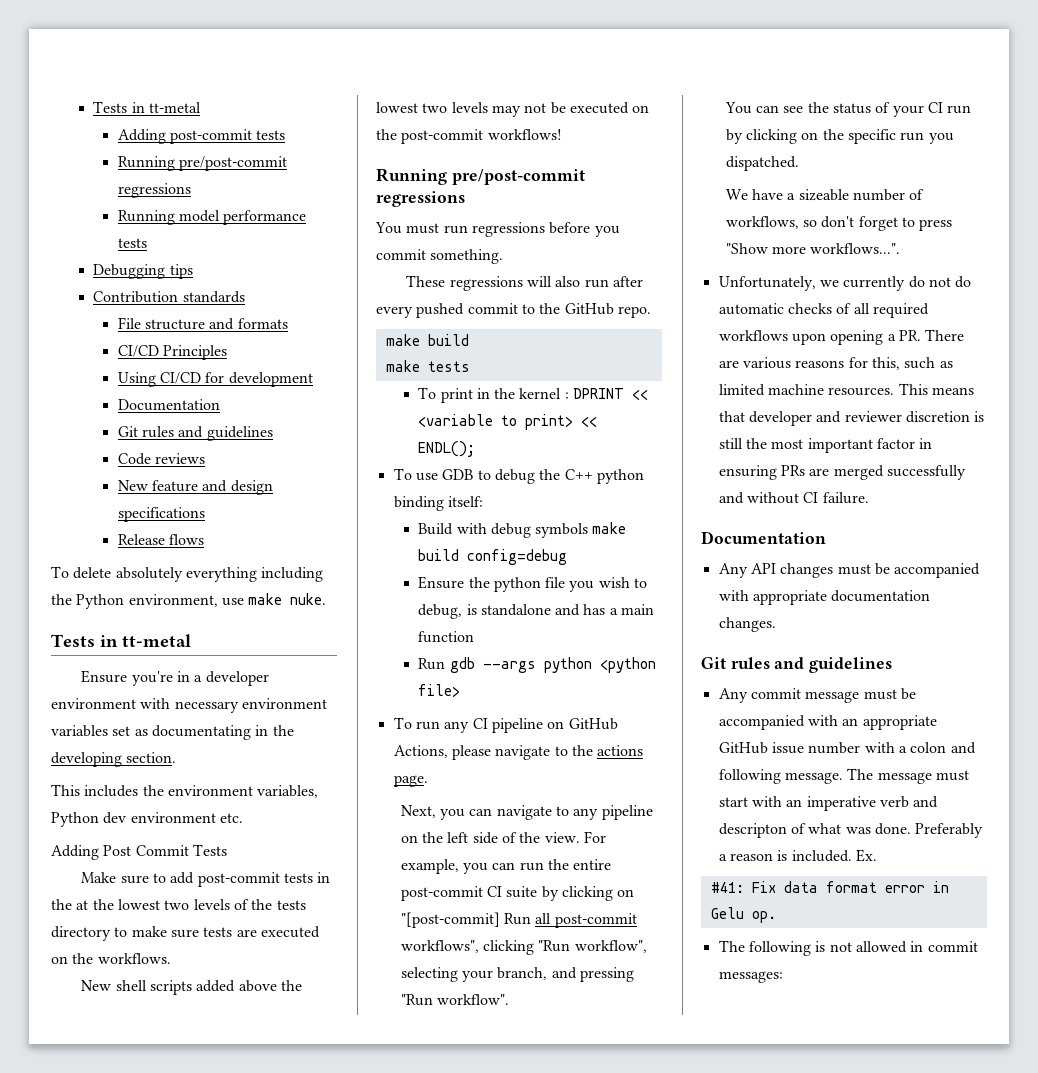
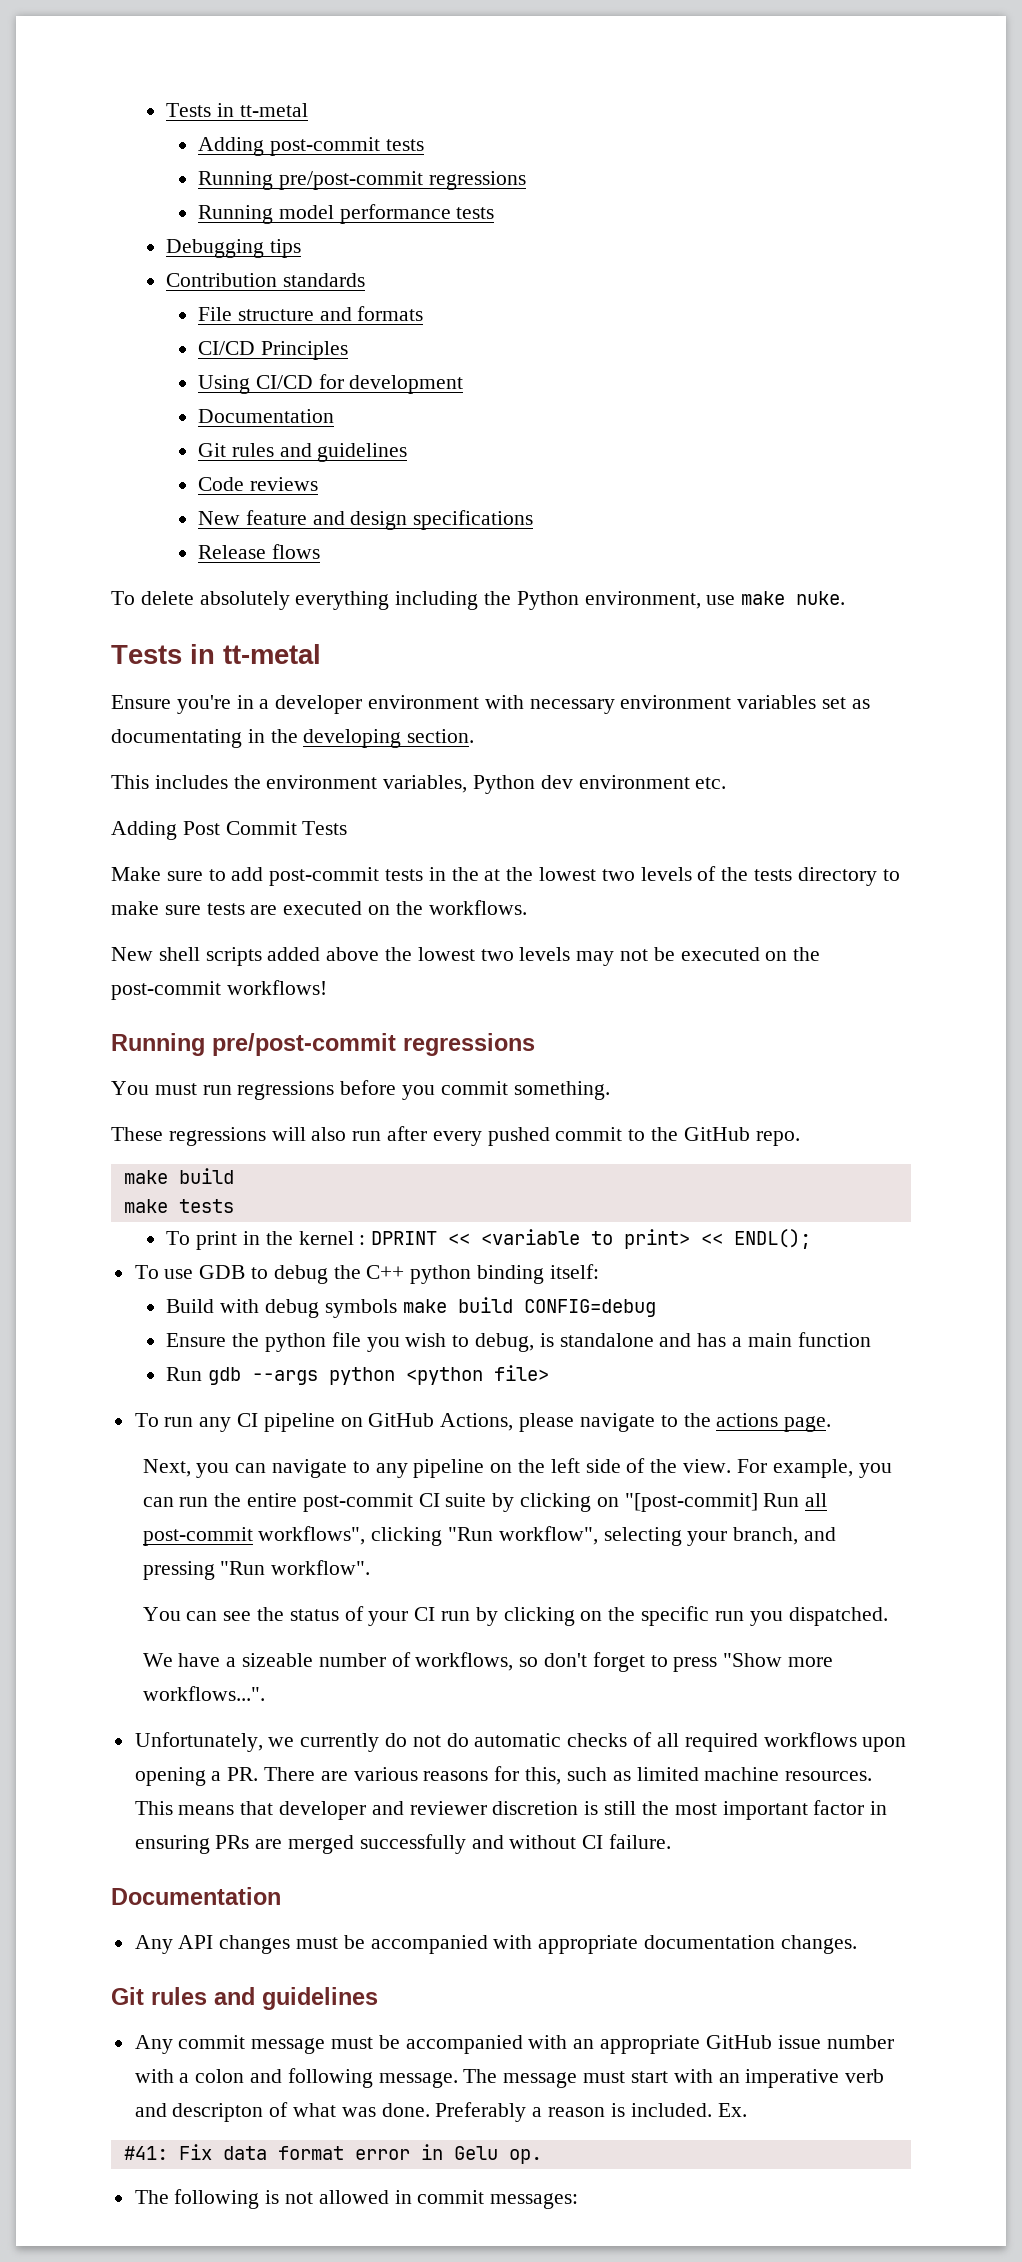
[467,549,568,565] config=debug -> [523,1299,656,1317] CONFIG=debug

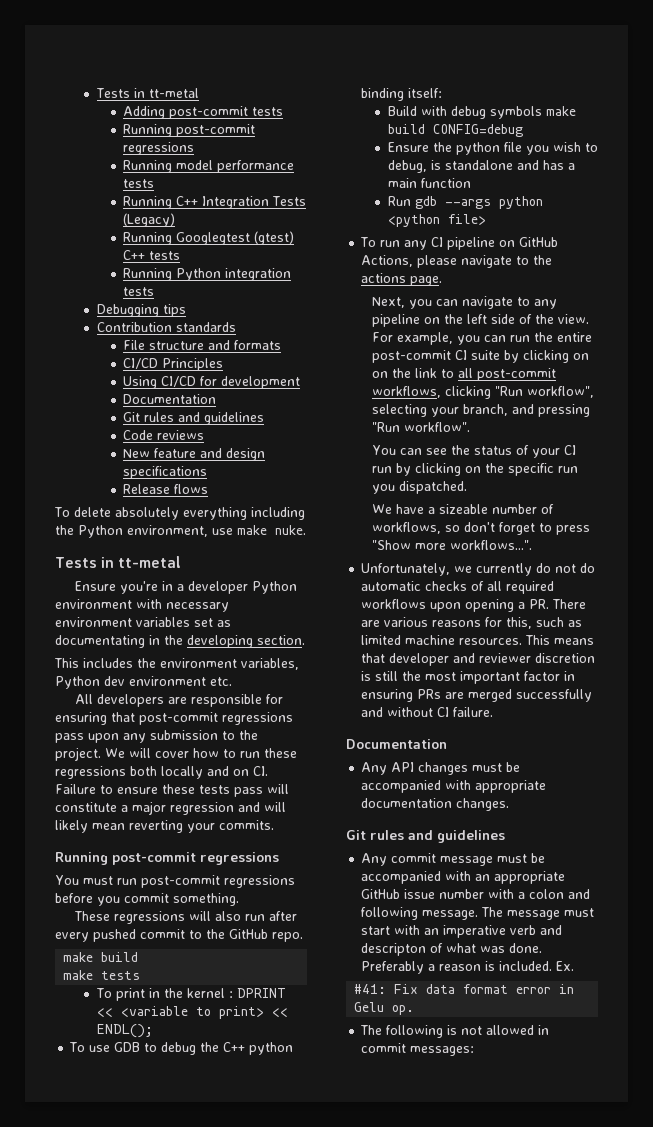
[278,171,423,190] pre/post-commit -> [176,124,256,137] post-commit
(495, 213) none -> [123,196,307,209] [123,213,176,227] [123,231,295,245] [123,250,181,260] [123,268,292,281] [123,287,155,296] // Running C++ Integration Tests (Legacy) // Running Googlegtest (gtest) C++ tests // Running Python integration tests
(363, 704) none -> [252,581,298,594] Python
[111,821,348,840] [111,866,900,886] [111,900,527,915] [111,947,821,966] [111,980,327,1000] [111,1033,396,1056] Adding Post Commit Tests // Make sure to add post-commit tests in the at the lowest two levels of the tests directory to make sure tests are executed on the workflows. // New shell scripts added above the lowest two levels may not be executed on the post-commit workflows! // Running pre/post-commit -> [75,694,284,707] [55,712,293,725] [55,730,258,743] [55,747,297,761] [55,766,268,779] [55,784,289,797] [55,801,286,815] [55,820,274,833] [55,852,196,865] All developers are responsible for ensuring that post-commit regressions pass upon any submission to the project. We will cover how to run these regressions both locally and on CI. Failure to ensure these tests pass will constitute a major regression and will likely mean reverting your commits. // Running post-commit
(232, 1090) none -> [141,875,220,888] post-commit
[624,1493,800,1512] "[post-commit] Run -> [372,368,455,378] on the link to
[258,1526,366,1545] workflows", -> [372,386,442,398] workflows,

